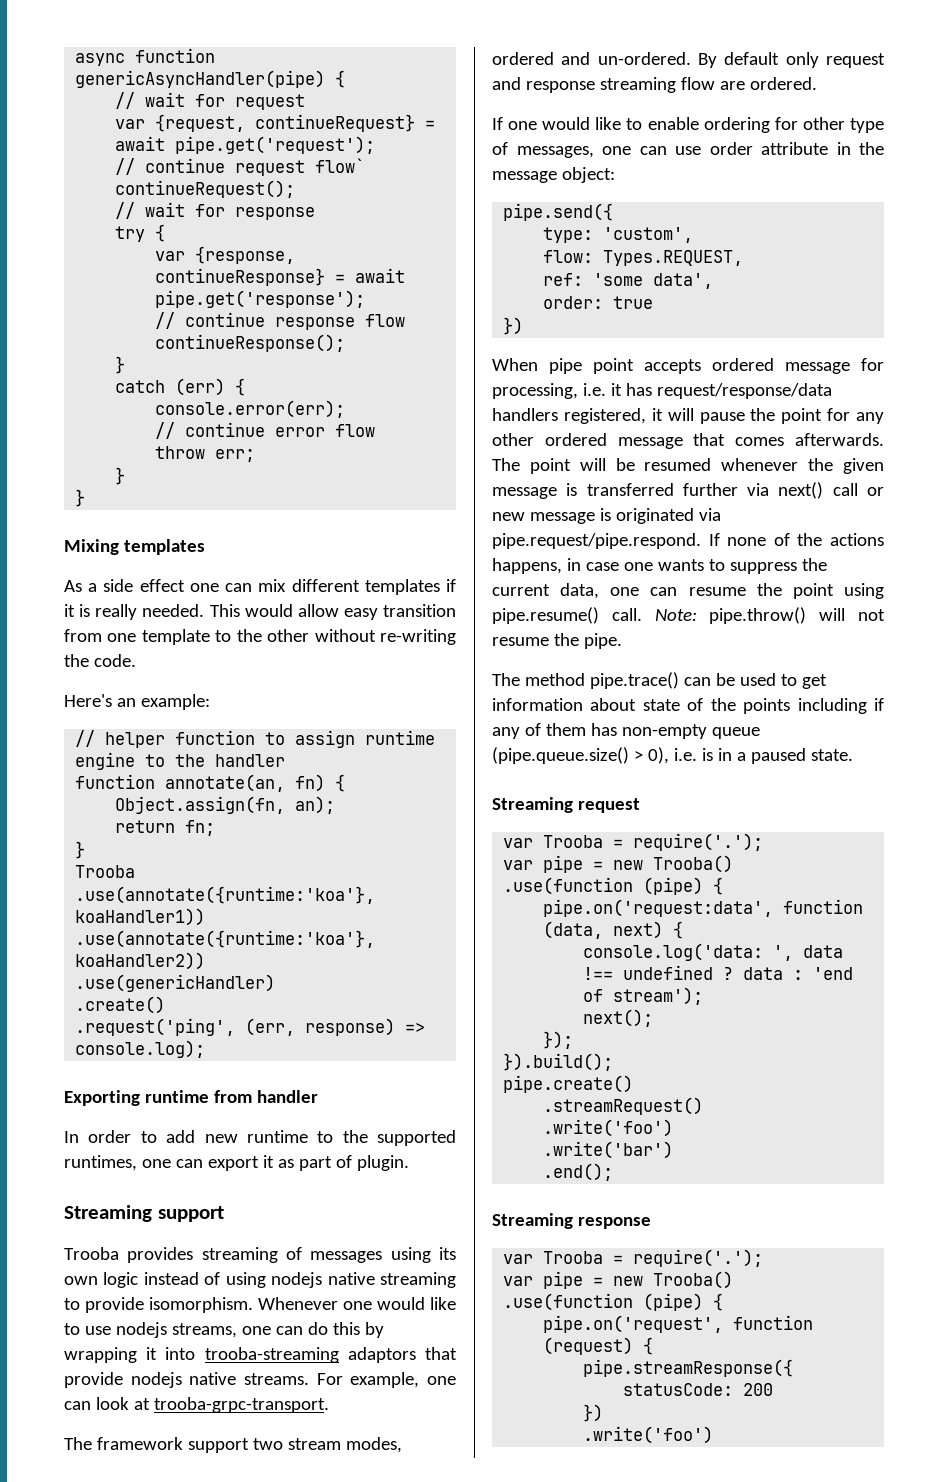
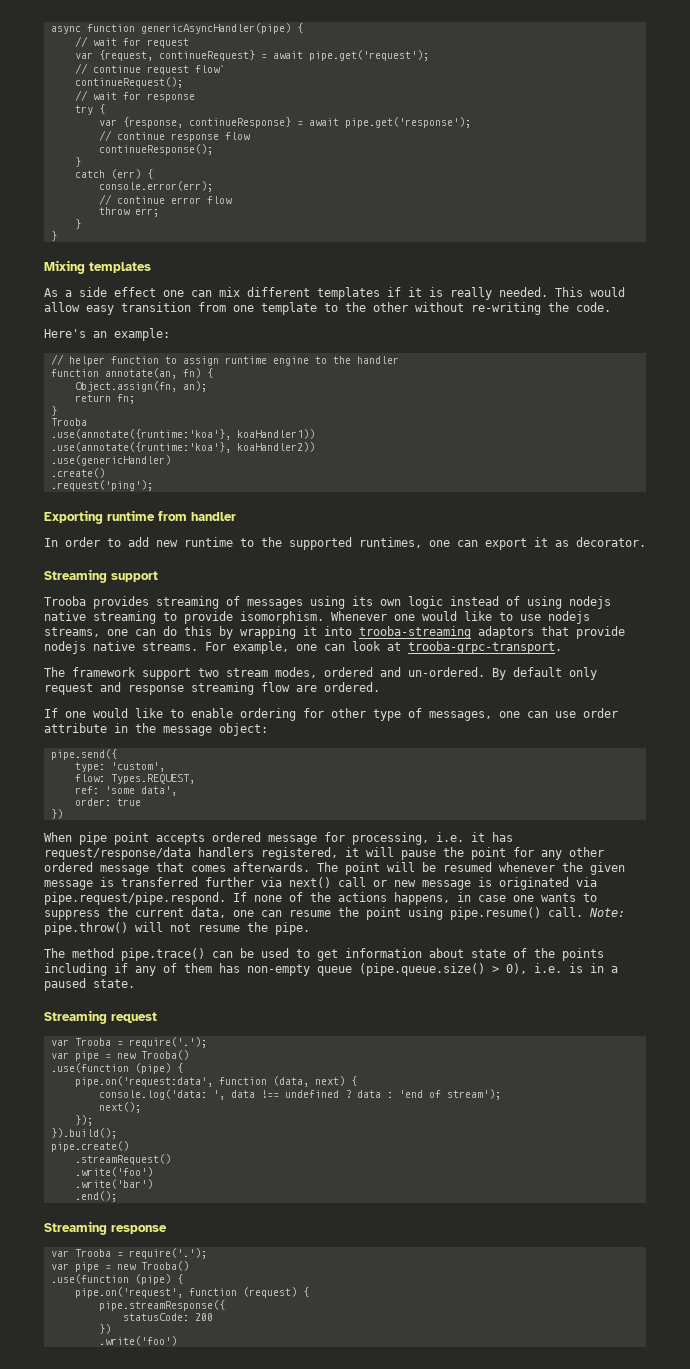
[75,1018,426,1036] [75,1040,206,1058] .request('ping', (err, response) => console.log); -> [50,480,153,491] .request('ping');
[298,1155,409,1171] part of plugin. -> [576,537,646,547] decorator.

